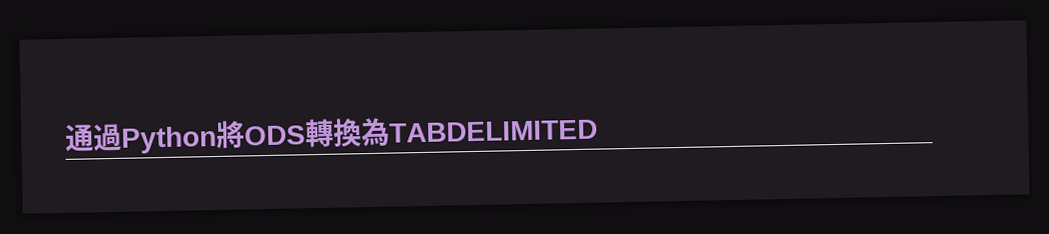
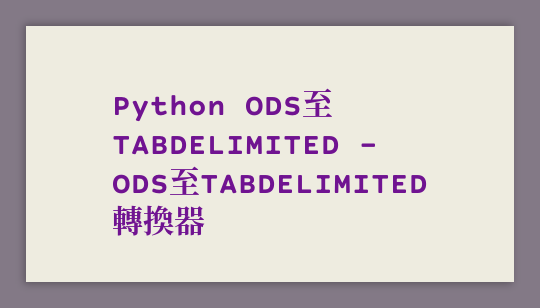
[65,117,598,154] 通過Python將ODS轉換為TABDELIMITED -> [112,88,333,122] [112,135,378,155] [112,166,428,195] [112,205,205,236] Python ODS至TABDELIMITED - ODS至TABDELIMITED轉換器

